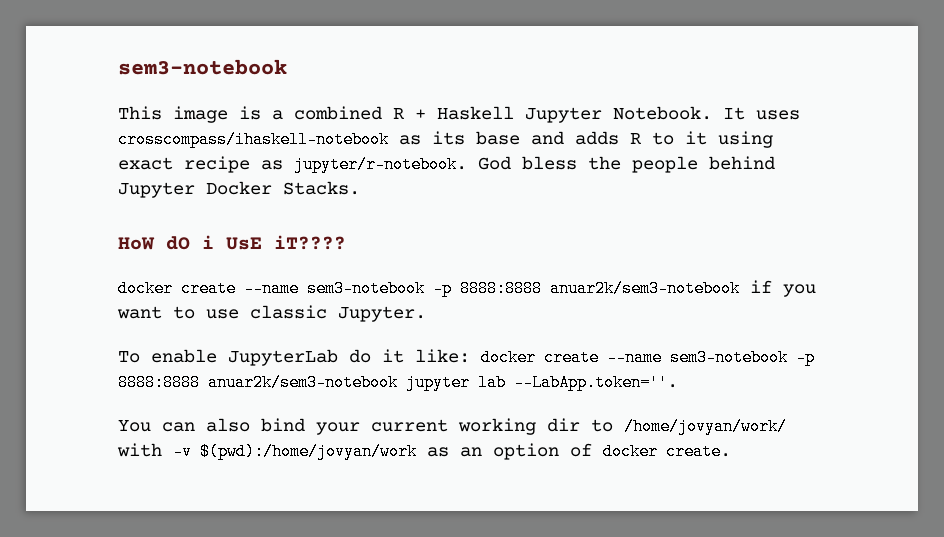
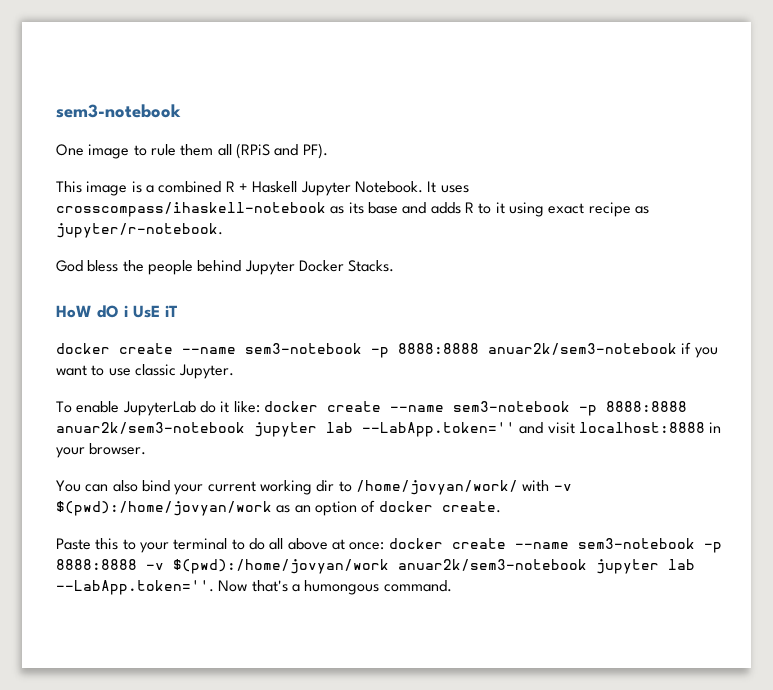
[118,59,287,75] sem3-notebook -> [56,104,181,118] [56,143,328,159] sem3-notebook // One image to rule them all (RPiS and PF).
(467, 164) none -> (223, 230) //
[274,235,346,250] iT???? -> [165,305,178,317] iT
[514,374,678,391] --LabApp.token=''. -> [362,422,722,437] [56,443,147,458] --LabApp.token='' and visit localhost:8888 in your browser.
(731, 451) none -> [56,538,722,553] [56,559,695,574] [56,580,452,595] // Paste this to your terminal to do all above at once: docker create --name sem3-notebook -p 8888:8888 -v $(pwd):/home/jovyan/work anuar2k/sem3-notebook jupyter lab --LabApp.token=''. Now that's a humongous command.

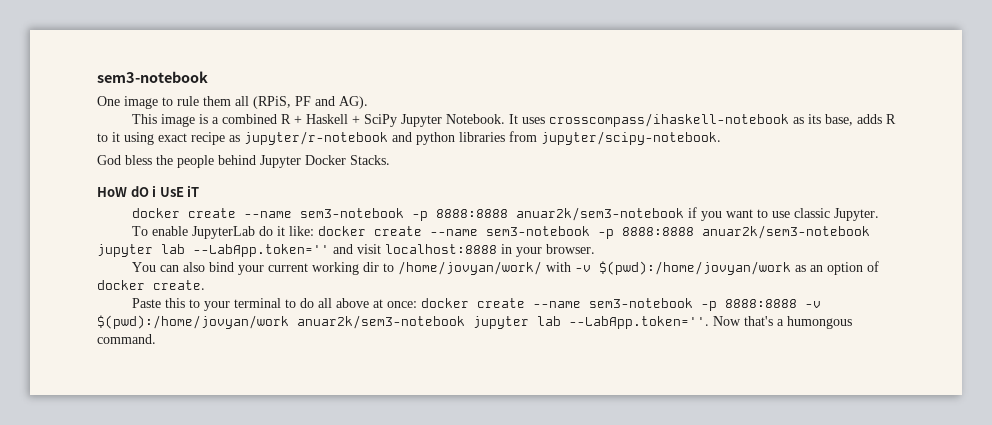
[235,143,328,159] (RPiS and PF). -> [253,96,368,109] (RPiS, PF and AG).
(298, 187) none -> [351,114,397,127] + SciPy
[367,202,427,214] base and -> [824,114,853,126] base,
[56,223,223,238] jupyter/r-notebook. -> [244,131,721,145] jupyter/r-notebook and python libraries from jupyter/scipy-notebook.

